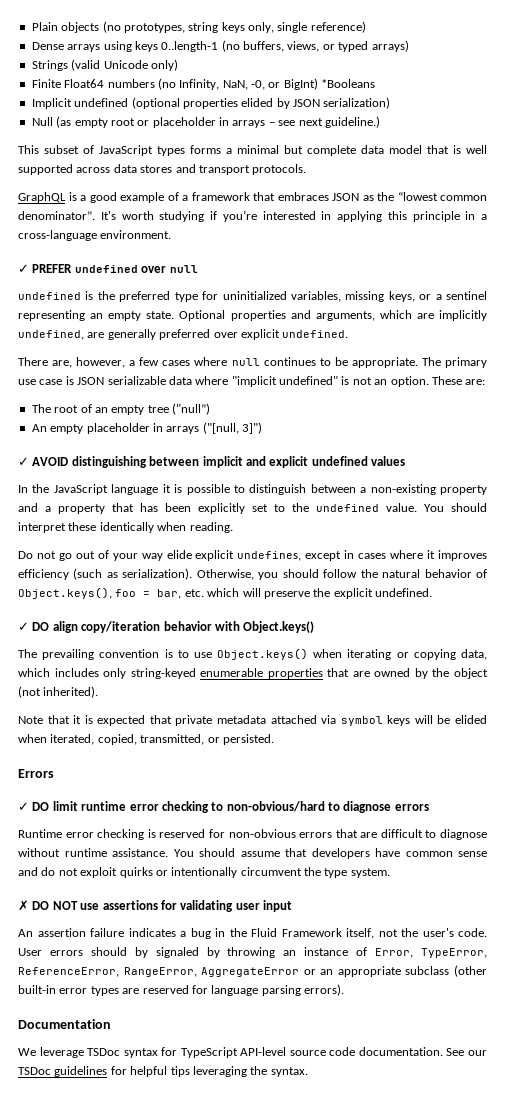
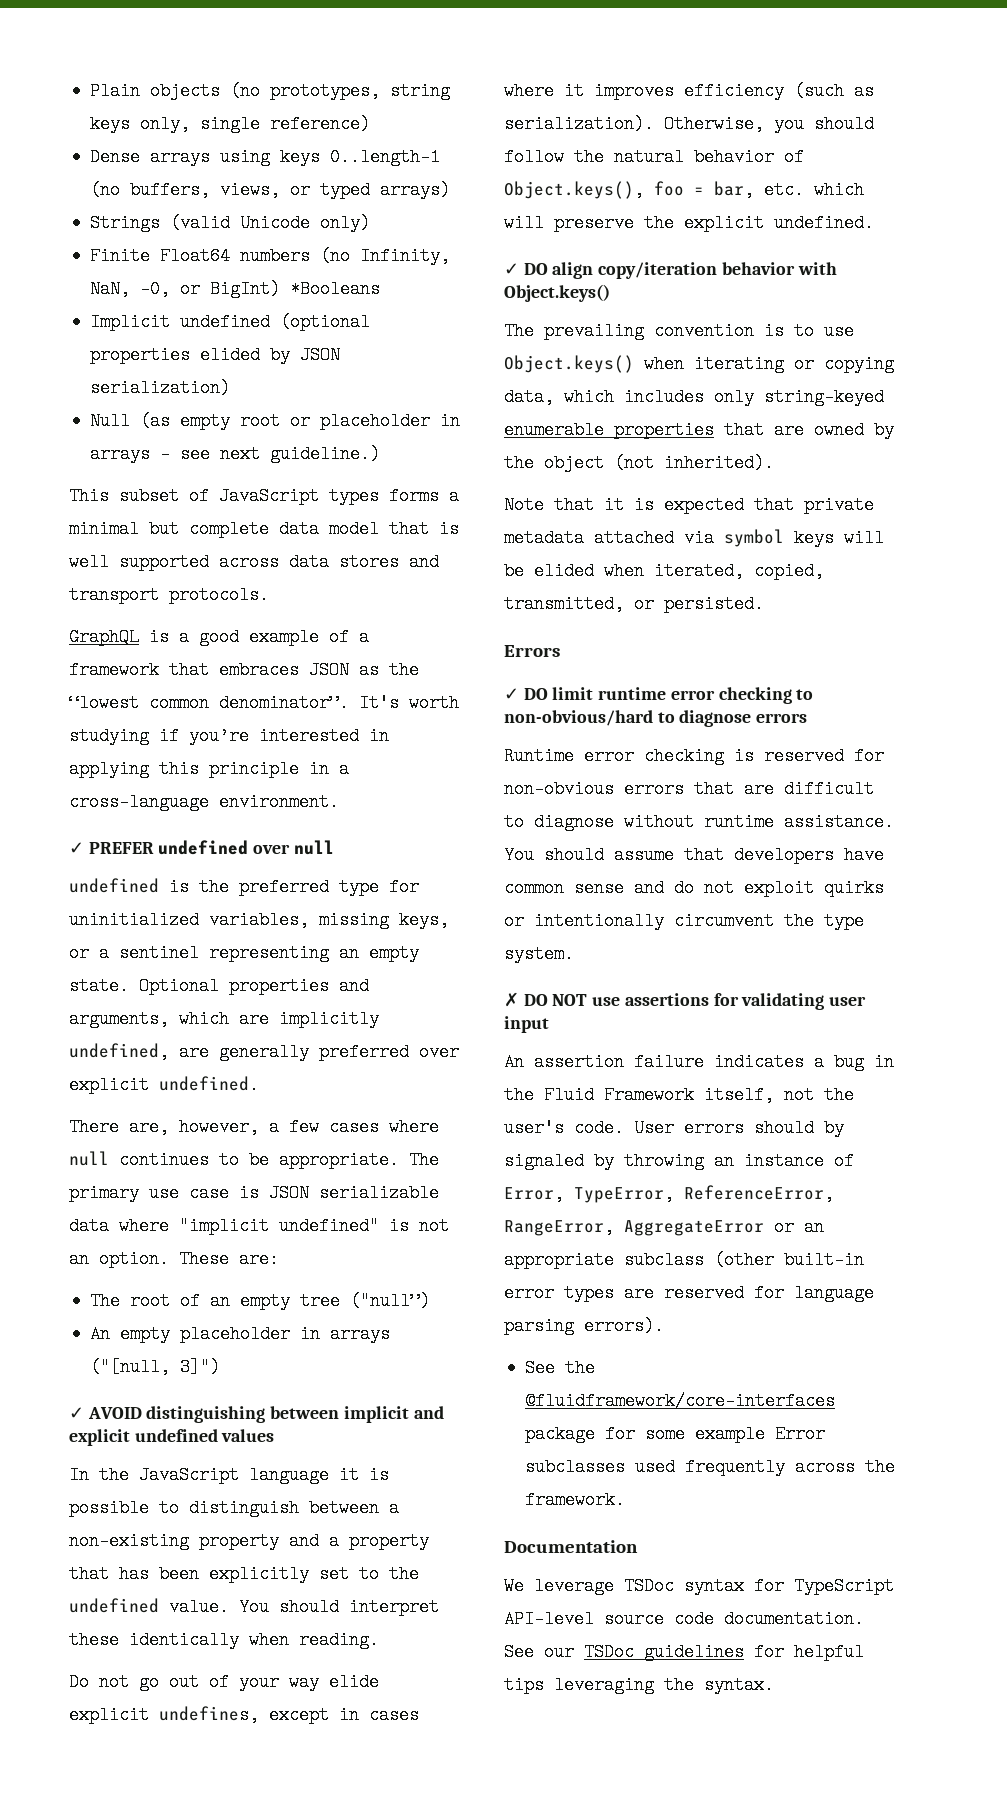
(344, 990) none -> [525,1359,596,1377] [525,1392,836,1410] [525,1425,826,1443] [525,1458,896,1476] [525,1491,626,1509] // See the @fluidframework/core-interfaces package for some example Error subclasses used frequently across the framework.

